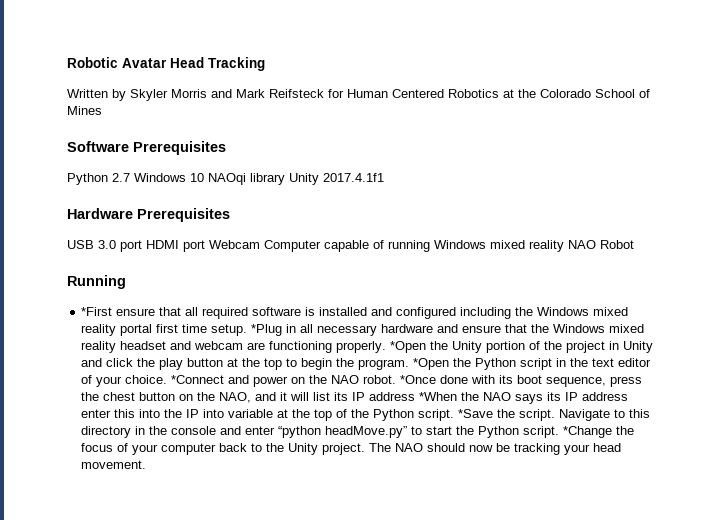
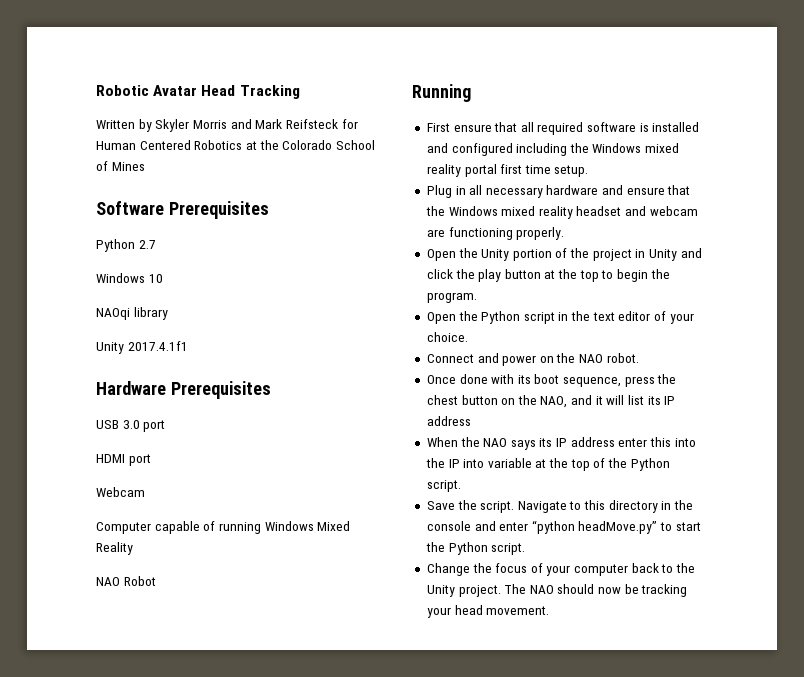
(130, 177) none -> (156, 244) //
(204, 177) none -> (163, 278) //
(285, 179) none -> (168, 313) //
(142, 246) none -> (166, 426) //
(205, 246) none -> (151, 460) //
(260, 244) none -> (145, 492) //
[490,240,564,252] mixed reality -> [317,521,351,531] [96,542,133,555] Mixed Reality //
[81,307,113,316] *First -> [426,123,450,132] First
[251,324,283,336] *Plug -> [426,185,452,198] // Plug
[390,341,427,353] *Open -> [426,249,456,261] // Open
[413,358,450,370] *Open -> [426,312,456,324] // Open
[171,375,225,384] *Connect -> [426,354,474,363] // Connect
[400,375,437,384] *Once -> [426,375,456,384] // Once
[419,392,458,401] *When -> [426,437,458,447] // When
[458,409,494,418] *Save -> [426,501,455,510] // Save
[563,426,613,438] *Change -> [426,563,470,576] // Change

